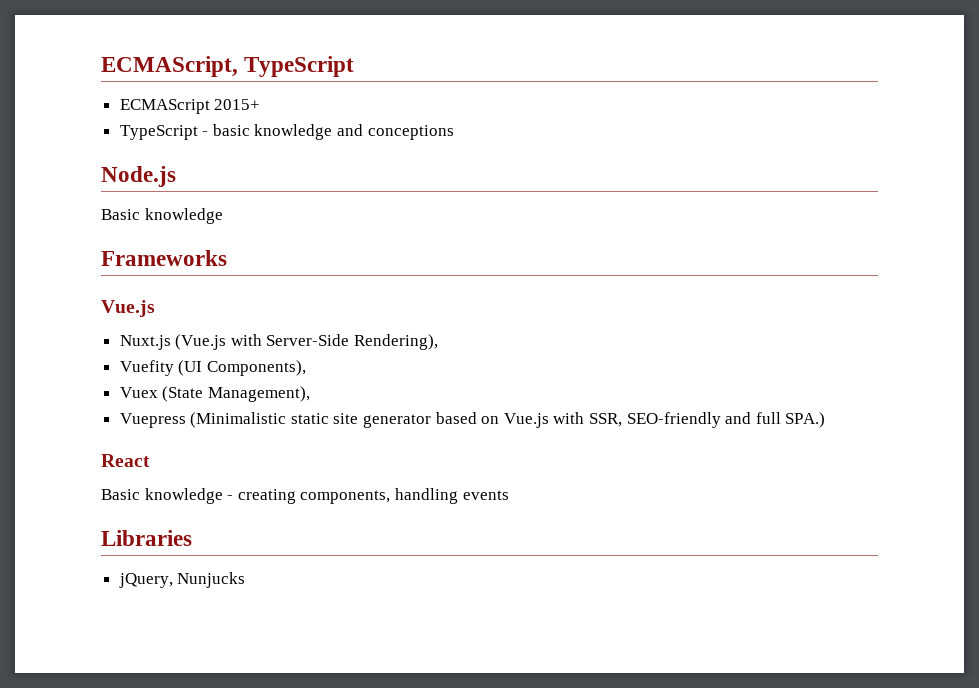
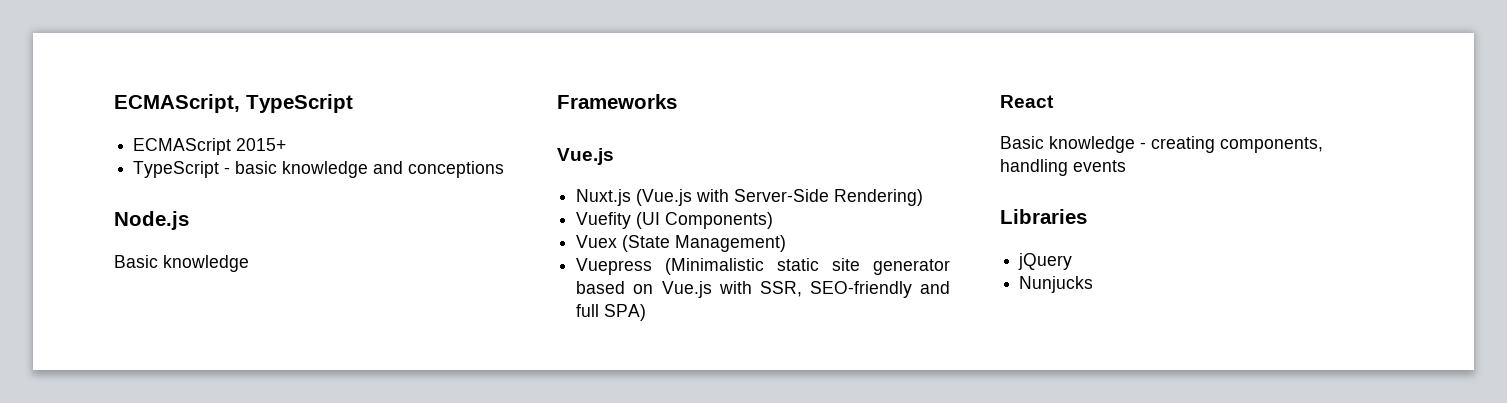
[354,334,439,350] Rendering), -> [834,189,924,206] Rendering)
[206,360,306,376] Components), -> [665,212,774,229] Components)
[207,386,310,402] Management), -> [675,235,787,252] Management)
[785,412,826,428] SPA.) -> [604,304,647,321] SPA)
[118,573,173,588] jQuery, -> [1018,253,1073,270] jQuery //

